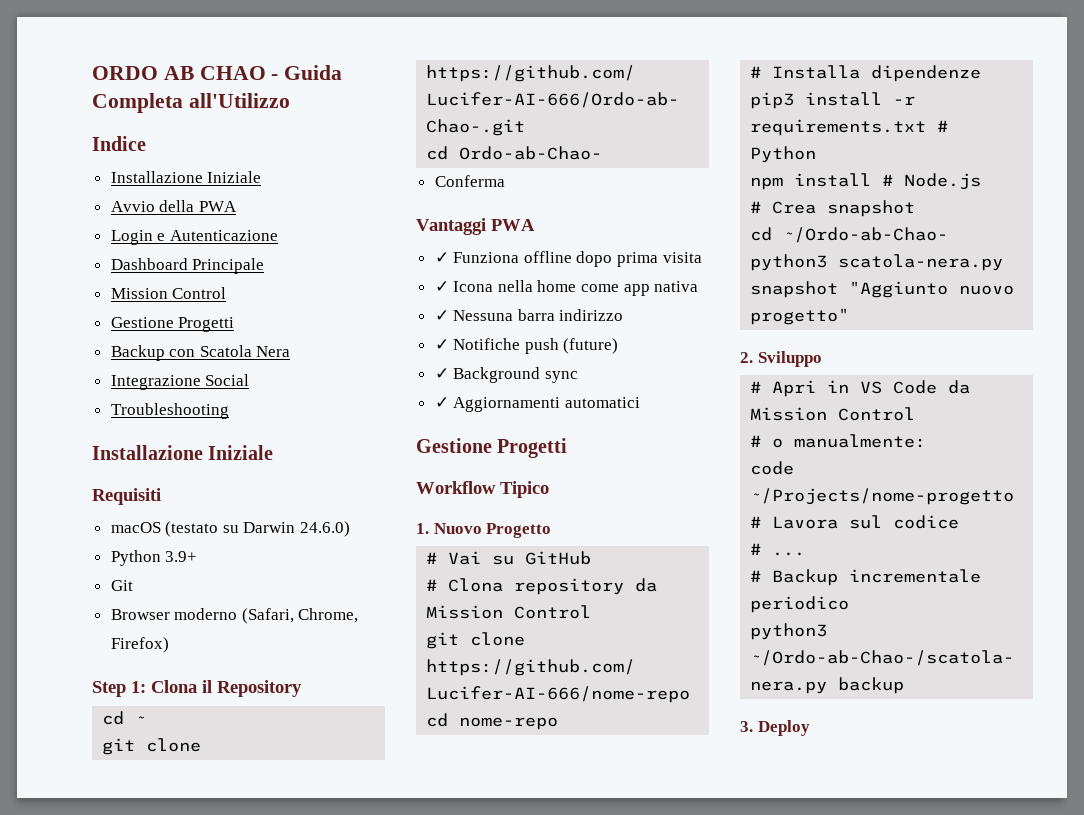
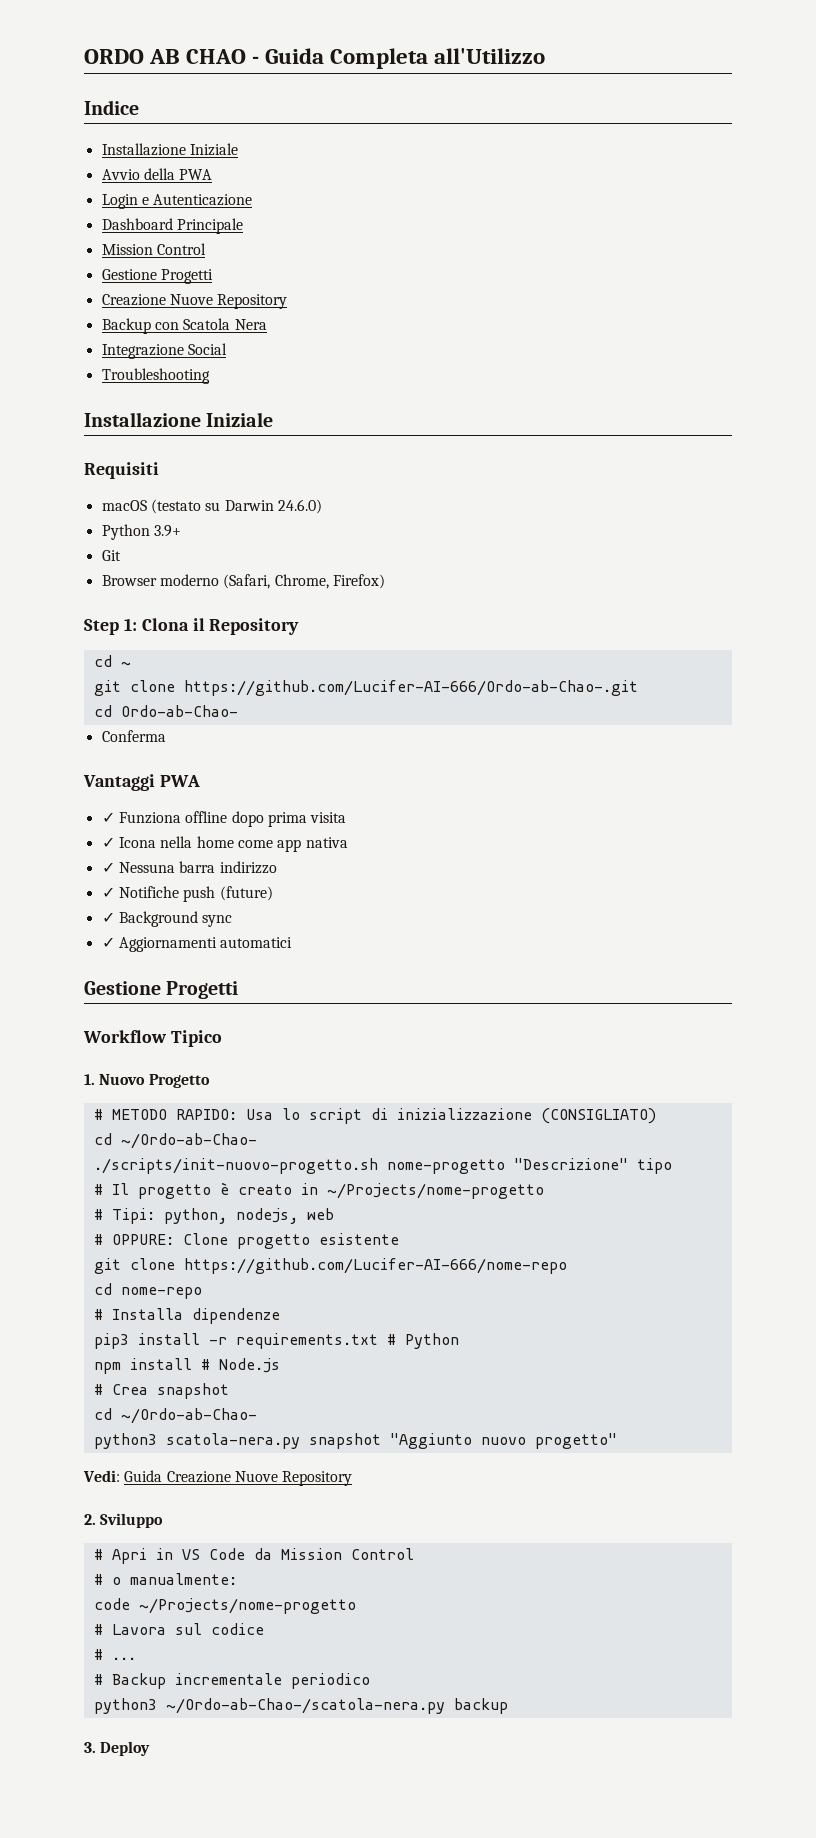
(235, 324) none -> [101,294,288,309] // Creazione Nuove Repository
[448,551,592,565] [426,578,658,595] [426,605,592,619] Vai su GitHub // # Clona repository da Mission Control -> [111,1108,656,1124] [93,1133,257,1149] [93,1158,672,1174] [93,1182,544,1199] [93,1208,334,1224] [93,1233,399,1249] METODO RAPIDO: Usa lo script di inizializzazione (CONSIGLIATO) // cd ~/Ordo-ab-Chao- // ./scripts/init-nuovo-progetto.sh nome-progetto "Descrizione" tipo // # Il progetto è creato in ~/Projects/nome-progetto // # Tipi: python, nodejs, web // # OPPURE: Clone progetto esistente
(850, 316) none -> [83,1470,353,1486] // Vedi: Guida Creazione Nuove Repository

